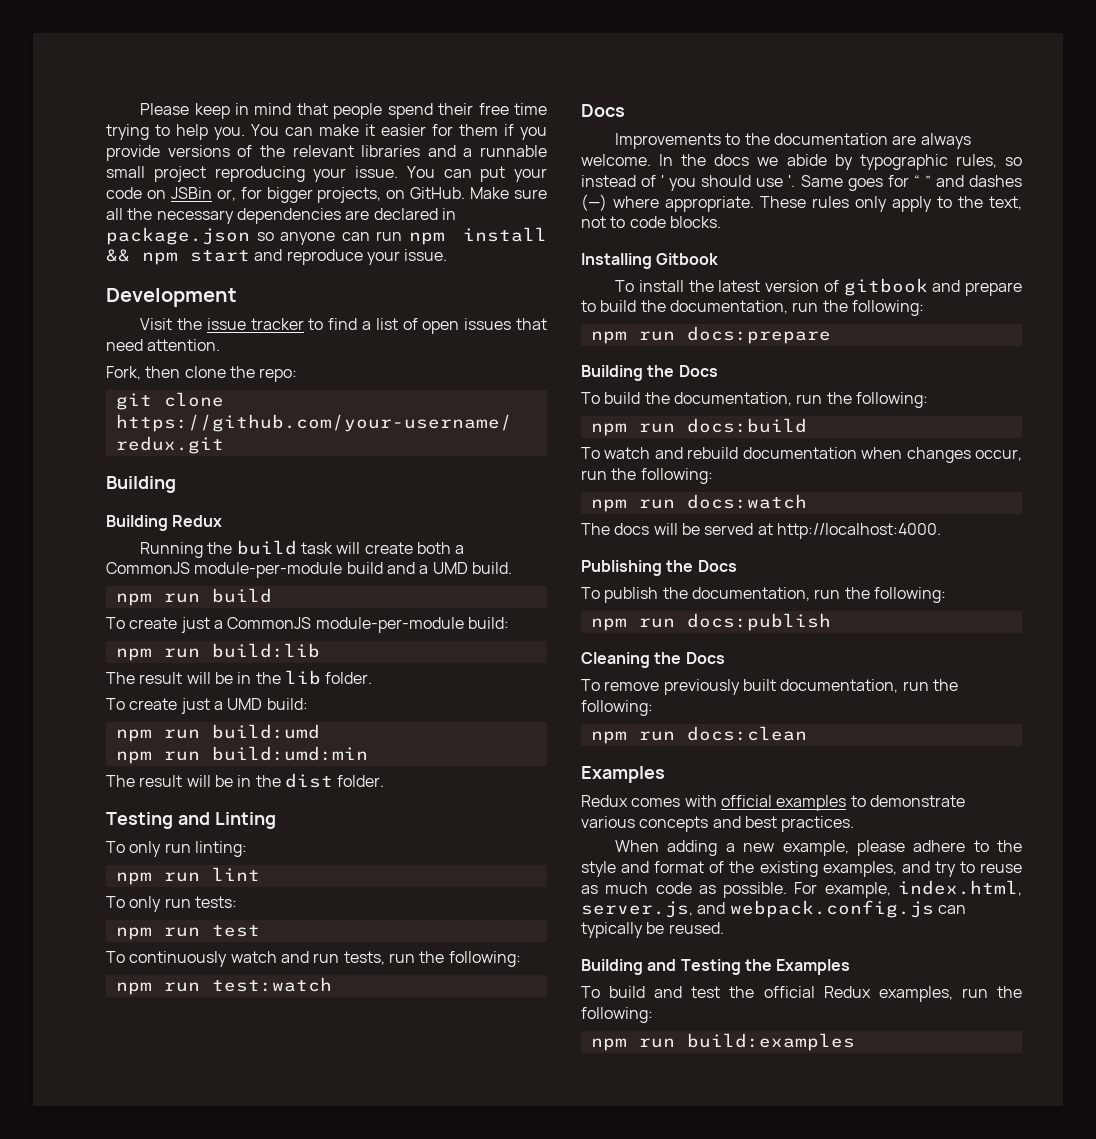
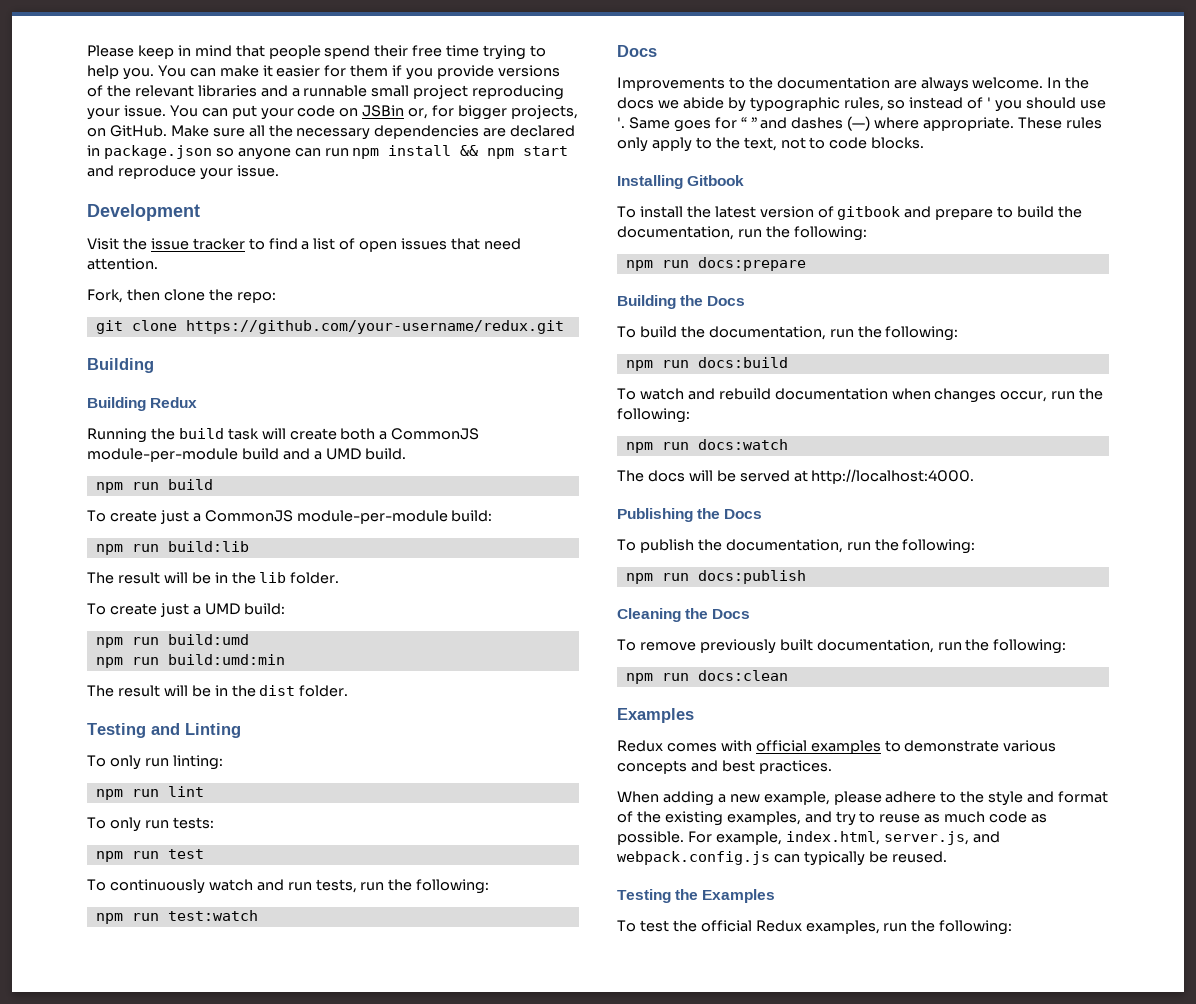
[581,959,677,975] Building and -> (947, 857) none
[609,986,683,998] build and -> (636, 926) none
[590,1033,855,1051] // npm run build:examples -> (1013, 927) none

